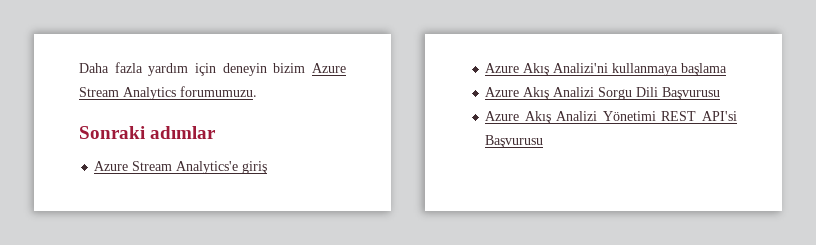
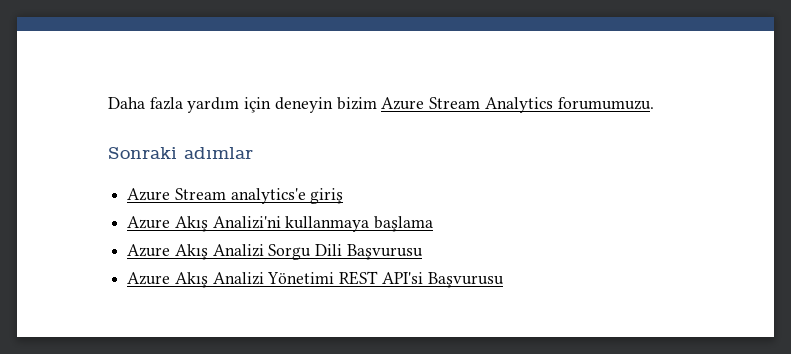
[176,161,239,174] Analytics'e -> [230,188,306,204] analytics'e

